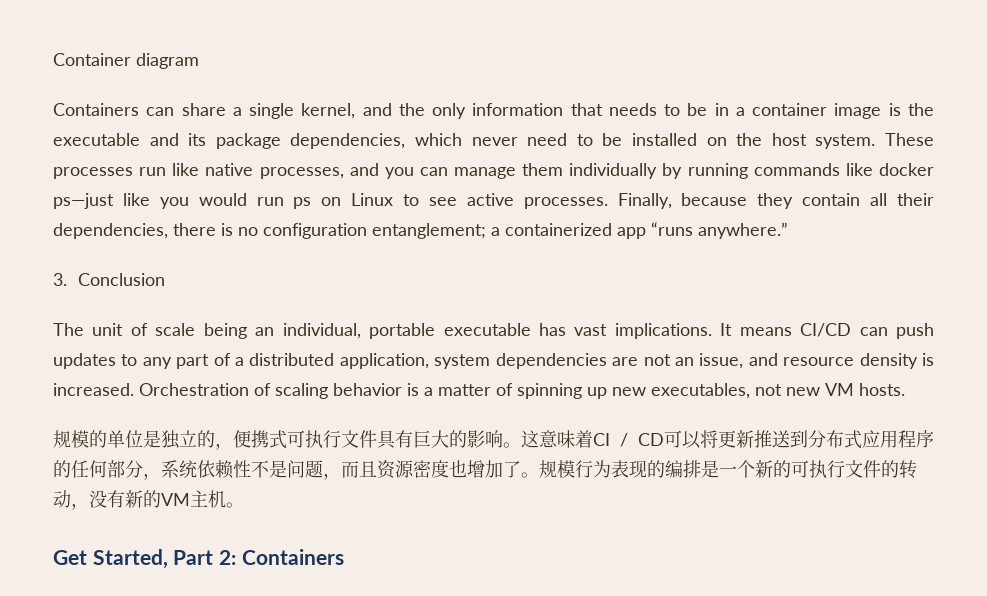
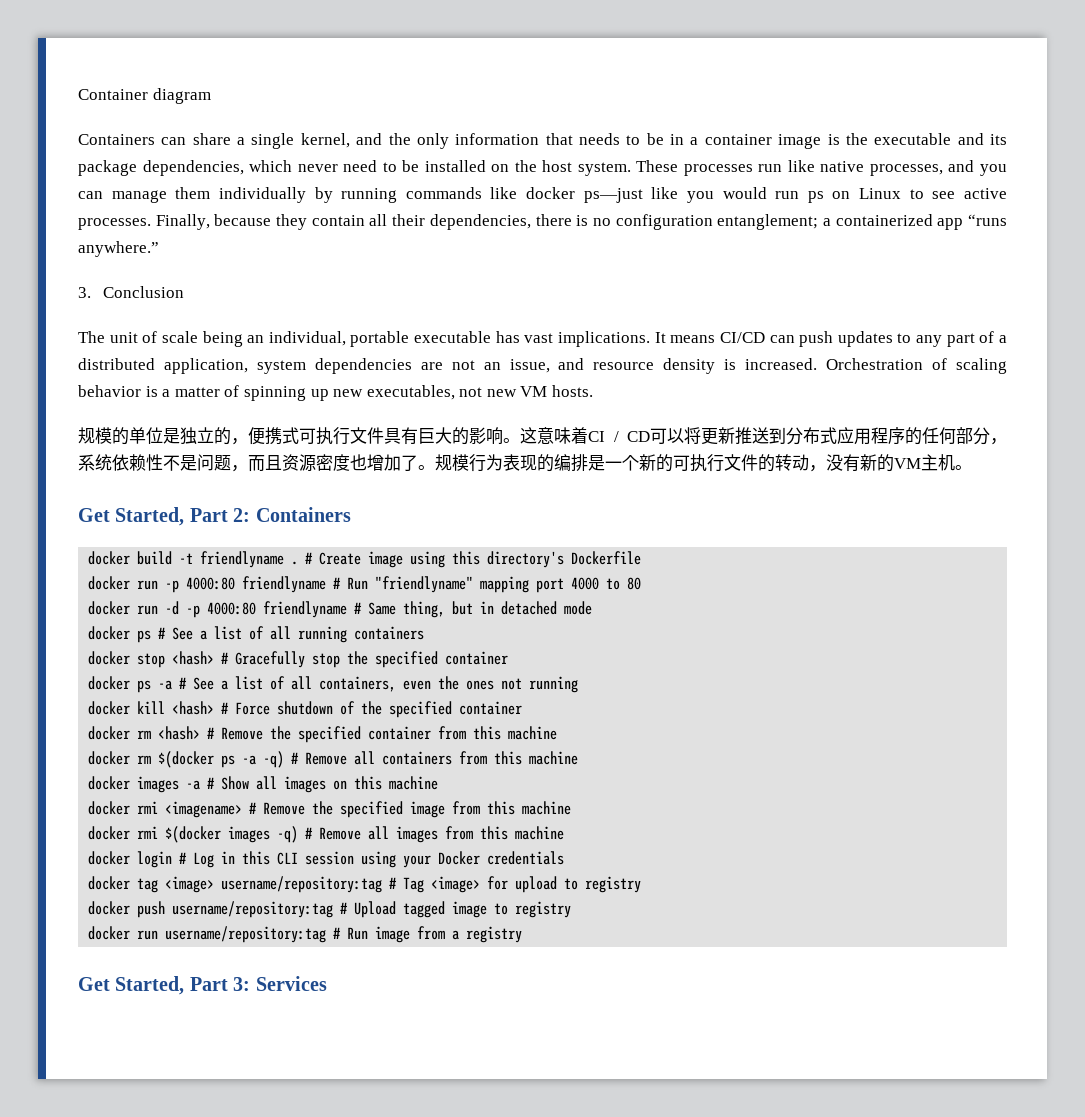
(344, 557) none -> [88,551,642,568] [88,576,642,593] [88,601,593,618] [88,626,425,643] [88,651,509,668] [88,676,579,693] [88,701,523,718] [88,726,558,743] [88,751,579,768] [88,776,439,793] [88,801,572,818] [88,826,565,843] [88,851,565,868] [88,876,642,893] [88,901,572,918] [88,926,523,943] [78,976,327,995] // docker build -t friendlyname . # Create image using this directory's Dockerfile // docker run -p 4000:80 friendlyname # Run "friendlyname" mapping port 4000 to 80 // docker run -d -p 4000:80 friendlyname # Same thing, but in detached mode // docker ps # See a list of all running containers // docker stop <hash> # Gracefully stop the specified container // docker ps -a # See a list of all containers, even the ones not running // docker kill <hash> # Force shutdown of the specified container // docker rm <hash> # Remove the specified container from this machine // docker rm $(docker ps -a -q) # Remove all containers from this machine // docker images -a # Show all images on this machine // docker rmi <imagename> # Remove the specified image from this machine // docker rmi $(docker images -q) # Remove all images from this machine // docker login # Log in this CLI session using your Docker credentials // docker tag <image> username/repository:tag # Tag <image> for upload to registry // docker push username/repository:tag # Upload tagged image to registry // docker run username/repository:tag # Run image from a registry // Get Started, Part 3: Services

